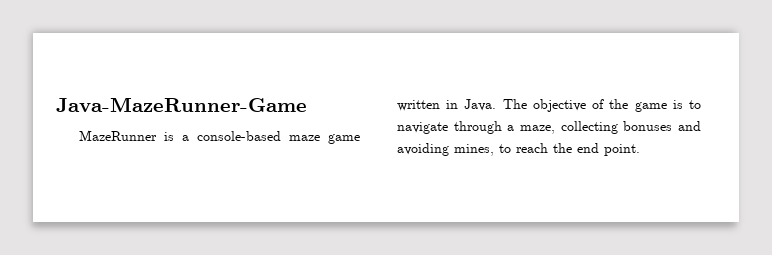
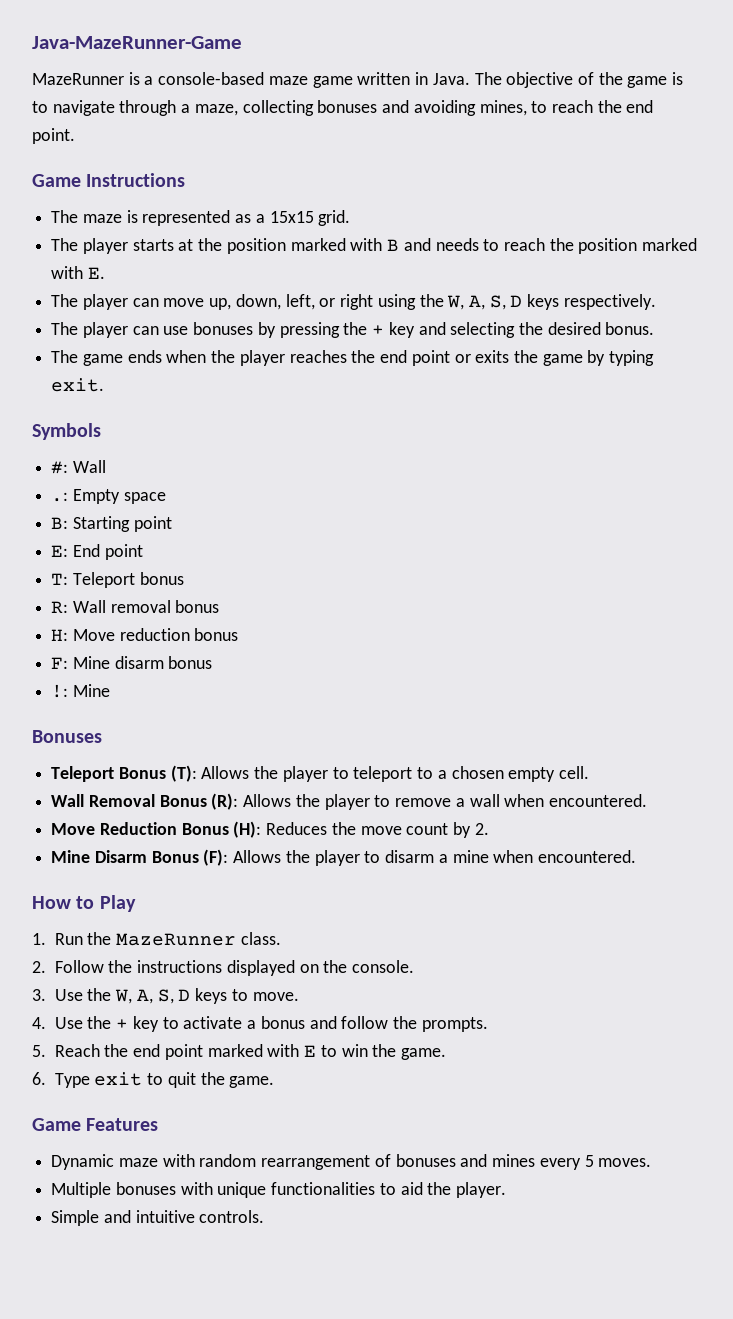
(640, 150) none -> [32,173,186,187] [51,210,351,226] [51,238,698,254] [51,266,105,279] [51,294,656,310] [51,322,655,338] [51,350,655,366] [51,378,105,392] [32,423,101,440] [51,460,106,474] [51,489,166,504] [51,516,172,532] [51,544,143,560] [51,572,184,588] [51,600,220,613] [51,628,239,641] [51,656,213,669] [51,684,110,698] [32,730,102,743] [51,765,589,782] [51,793,647,810] [51,821,489,838] [51,849,636,866] [32,895,136,912] [32,932,281,946] [32,960,415,976] [32,988,299,1004] [32,1016,488,1032] [32,1044,447,1060] [32,1072,275,1088] [32,1118,159,1131] [51,1154,652,1170] [51,1182,507,1198] [51,1210,265,1226] // Game Instructions // The maze is represented as a 15x15 grid. // The player starts at the position marked with B and needs to reach the position marked with E. // The player can move up, down, left, or right using the W, A, S, D keys respectively. // The player can use bonuses by pressing the + key and selecting the desired bonus. // The game ends when the player reaches the end point or exits the game by typing exit. // Symbols // #: Wall // .: Empty space // B: Starting point // E: End point // T: Teleport bonus // R: Wall removal bonus // H: Move reduction bonus // F: Mine disarm bonus // !: Mine // Bonuses // Teleport Bonus (T): Allows the player to teleport to a chosen empty cell. // Wall Removal Bonus (R): Allows the player to remove a wall when encountered. // Move Reduction Bonus (H): Reduces the move count by 2. // Mine Disarm Bonus (F): Allows the player to disarm a mine when encountered. // How to Play // 1. Run the MazeRunner class. // 2. Follow the instructions displayed on the console. // 3. Use the W, A, S, D keys to move. // 4. Use the + key to activate a bonus and follow the prompts. // 5. Reach the end point marked with E to win the game. // 6. Type exit to quit the game. // Game Features // Dynamic maze with random rearrangement of bonuses and mines every 5 moves. // Multiple bonuses with unique functionalities to aid the player. // Simple and intuitive controls.

